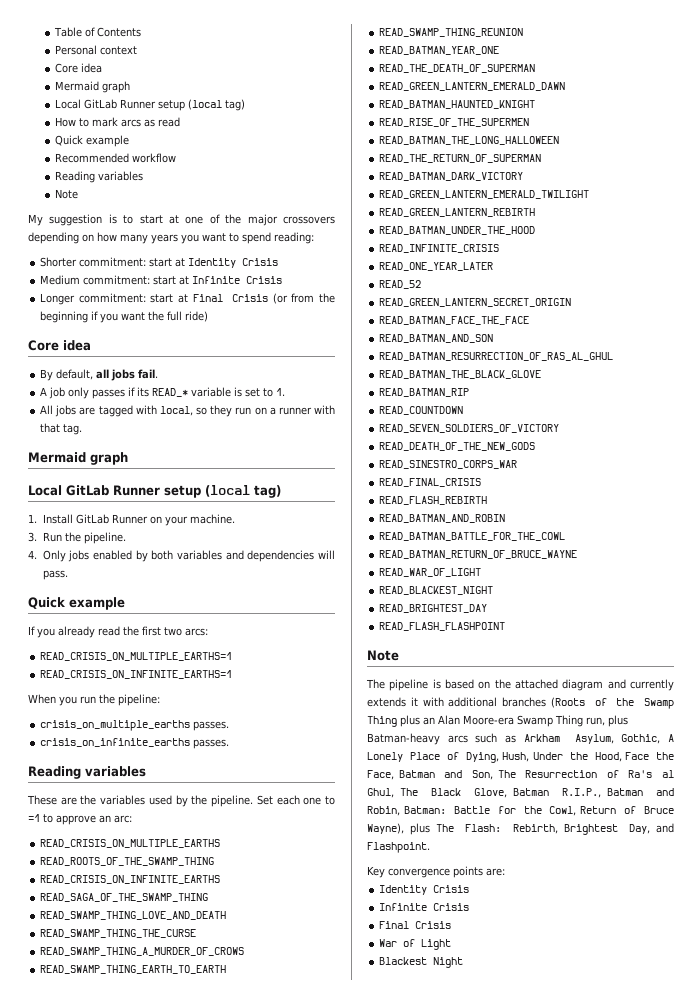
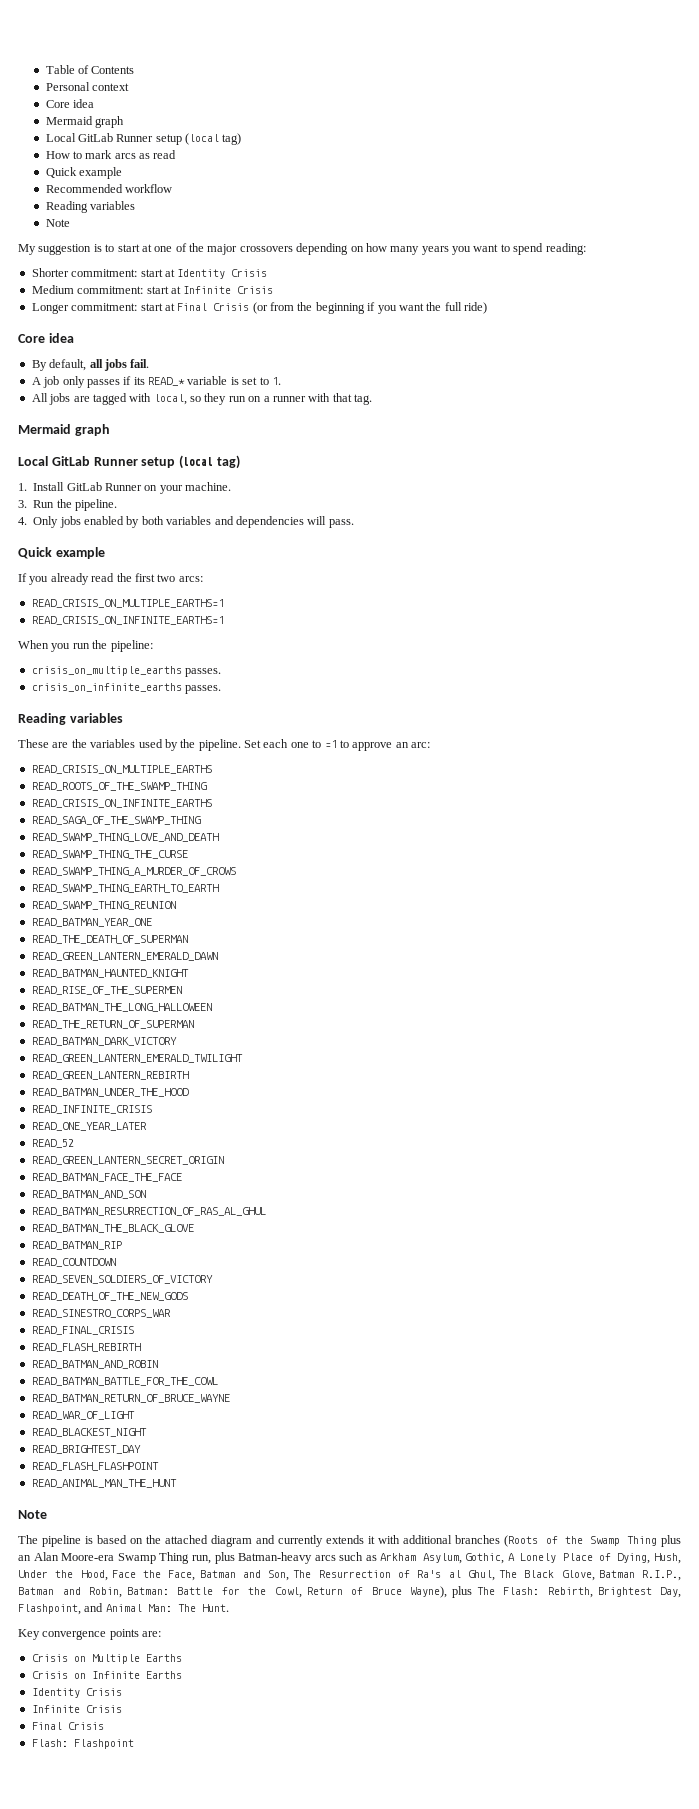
(506, 626) none -> [31,1479,177,1488] // READ_ANIMAL_MAN_THE_HUNT
[656,823,674,833] [367,842,430,853] [367,866,505,878] and Flashpoint. // Key convergence points are: -> [18,1603,229,1615] [18,1629,162,1640] [31,1654,182,1664] [31,1671,182,1679] Flashpoint, and Animal Man: The Hunt. // Key convergence points are: // Crisis on Multiple Earths // Crisis on Infinite Earths
[379,939,452,950] [379,957,464,968] War of Light // Blackest Night -> [31,1739,134,1749] Flash: Flashpoint

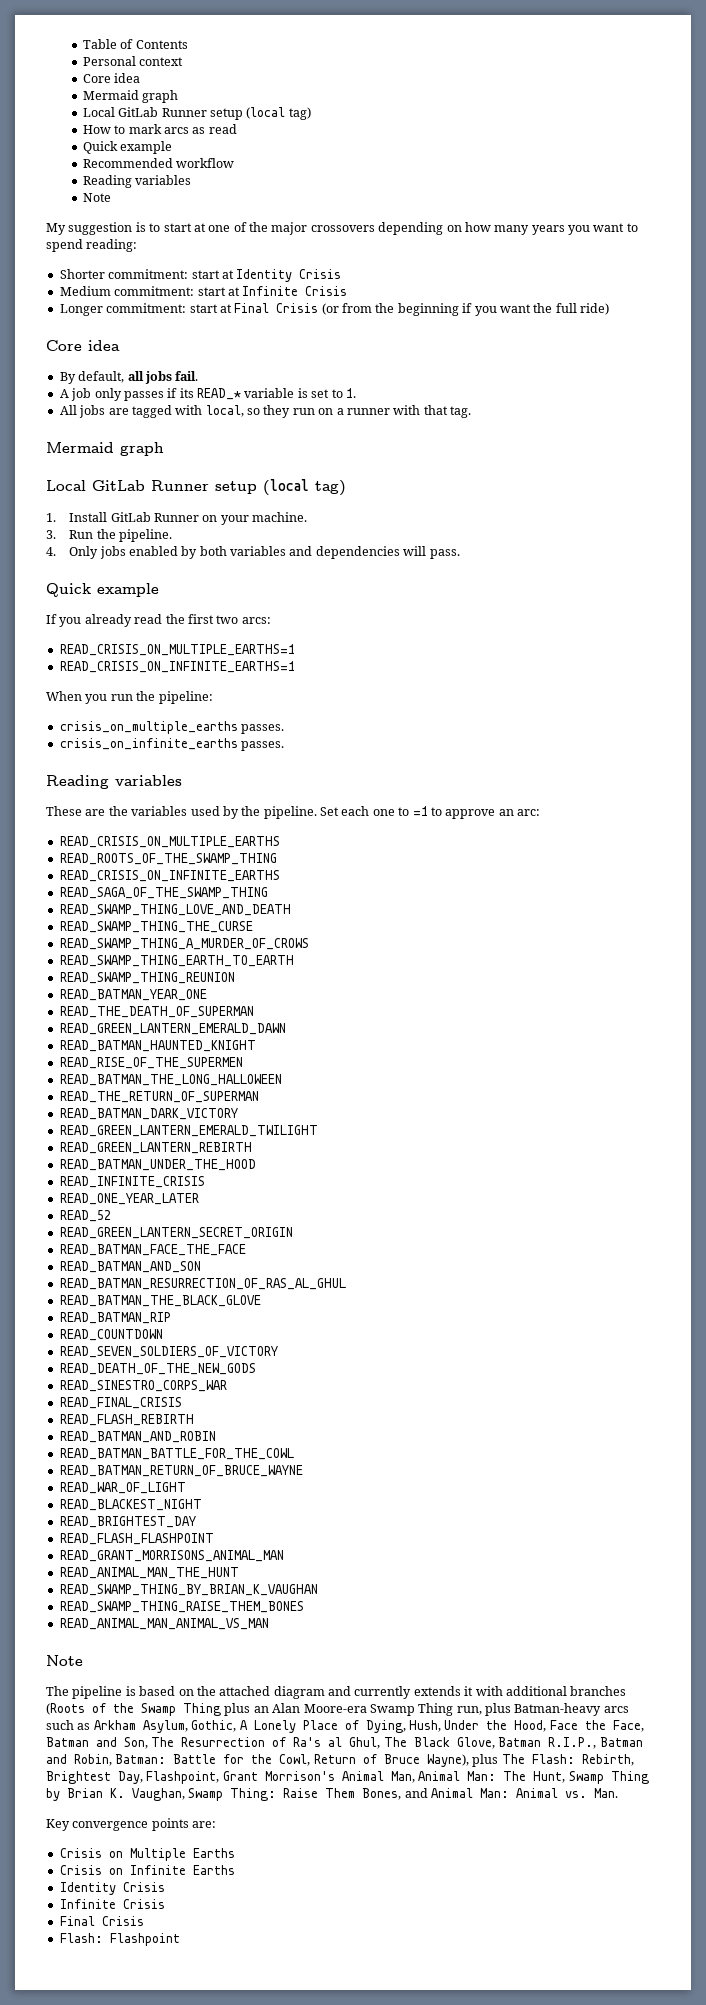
(159, 1466) none -> [59,1550,284,1562] // READ_GRANT_MORRISONS_ANIMAL_MAN
(177, 1483) none -> [59,1584,318,1596] [59,1601,304,1613] [59,1618,269,1630] // READ_SWAMP_THING_BY_BRIAN_K_VAUGHAN // READ_SWAMP_THING_RAISE_THEM_BONES // READ_ANIMAL_MAN_ANIMAL_VS_MAN
[84,1603,229,1612] and Animal Man: The Hunt. -> [222,1771,649,1784] [46,1788,619,1801] Grant Morrison's Animal Man, Animal Man: The Hunt, Swamp Thing by Brian K. Vaughan, Swamp Thing: Raise Them Bones, and Animal Man: Animal vs. Man.

